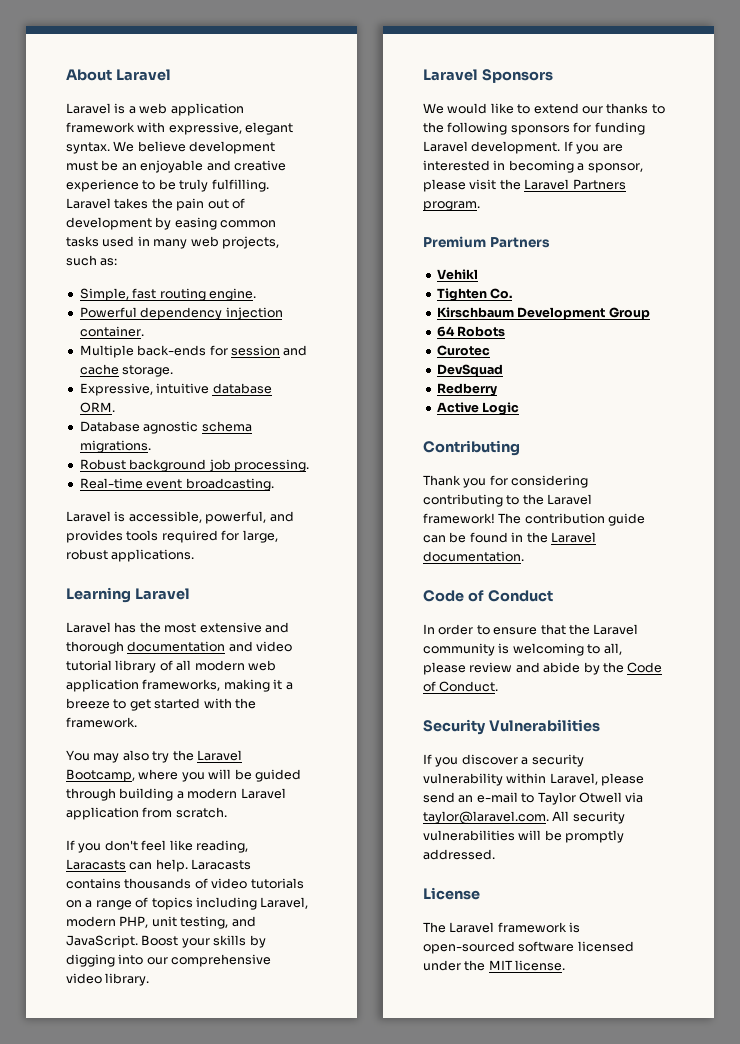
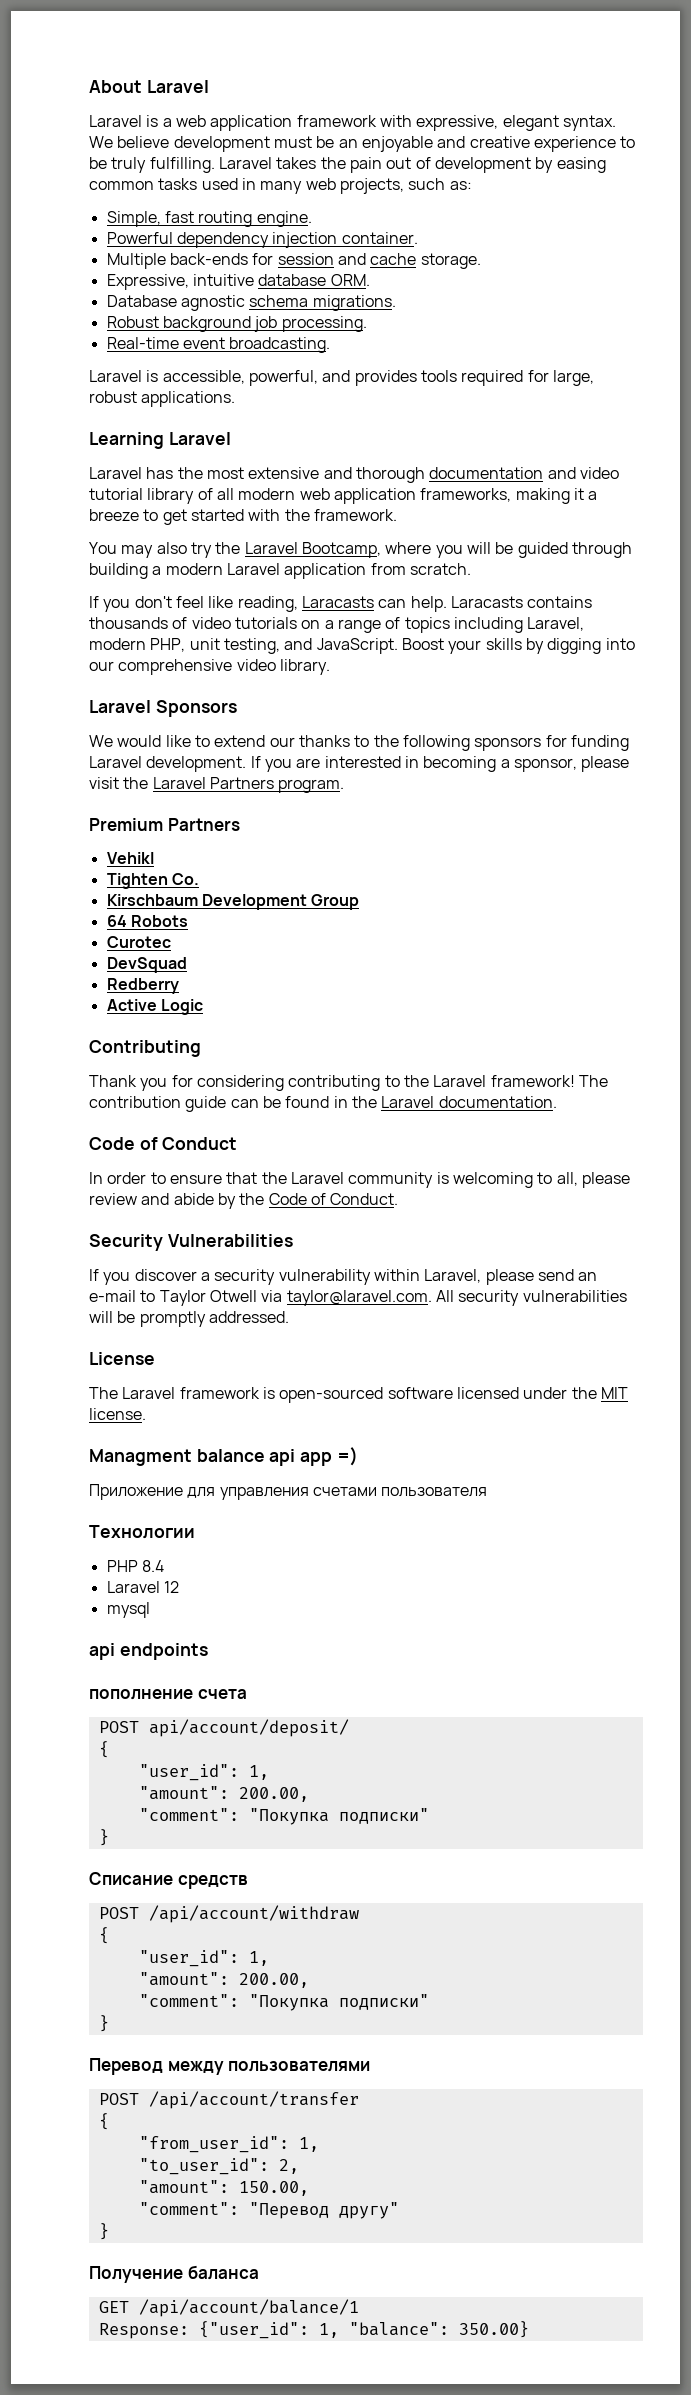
(566, 965) none -> [89,1447,358,1466] [89,1484,488,1500] [89,1525,195,1539] [106,1560,164,1572] [106,1581,179,1593] [106,1602,150,1618] [89,1643,208,1660] [89,1689,247,1700] [98,1719,349,1737] [98,1741,109,1758] [138,1764,269,1781] [138,1786,309,1802] [138,1808,429,1825] [98,1829,109,1846] [89,1872,248,1889] [98,1905,359,1923] [98,1927,109,1944] [138,1950,269,1967] [138,1972,309,1988] [138,1994,429,2011] [98,2015,109,2032] [89,2058,371,2075] [98,2091,359,2109] [98,2113,109,2130] [138,2136,319,2153] [138,2158,299,2175] [138,2180,309,2196] [138,2202,399,2219] [98,2223,109,2240] [89,2265,259,2283] [98,2299,359,2317] [98,2321,529,2339] // Managment balance api app =) // Приложение для управления счетами пользователя // Технологии // PHP 8.4 // Laravel 12 // mysql // api endpoints // пополнение счета // POST api/account/deposit/ // { // "user_id": 1, // "amount": 200.00, // "comment": "Покупка подписки" // } // Списание средств // POST /api/account/withdraw // { // "user_id": 1, // "amount": 200.00, // "comment": "Покупка подписки" // } // Перевод между пользователями // POST /api/account/transfer // { // "from_user_id": 1, // "to_user_id": 2, // "amount": 150.00, // "comment": "Перевод другу" // } // Получение баланса // GET /api/account/balance/1 // Response: {"user_id": 1, "balance": 350.00}

